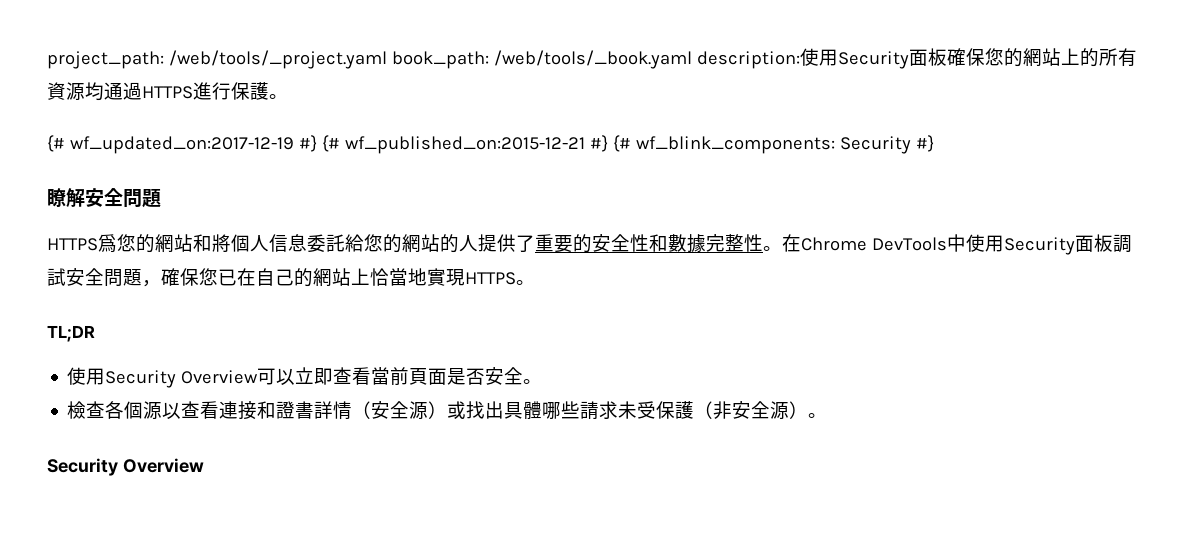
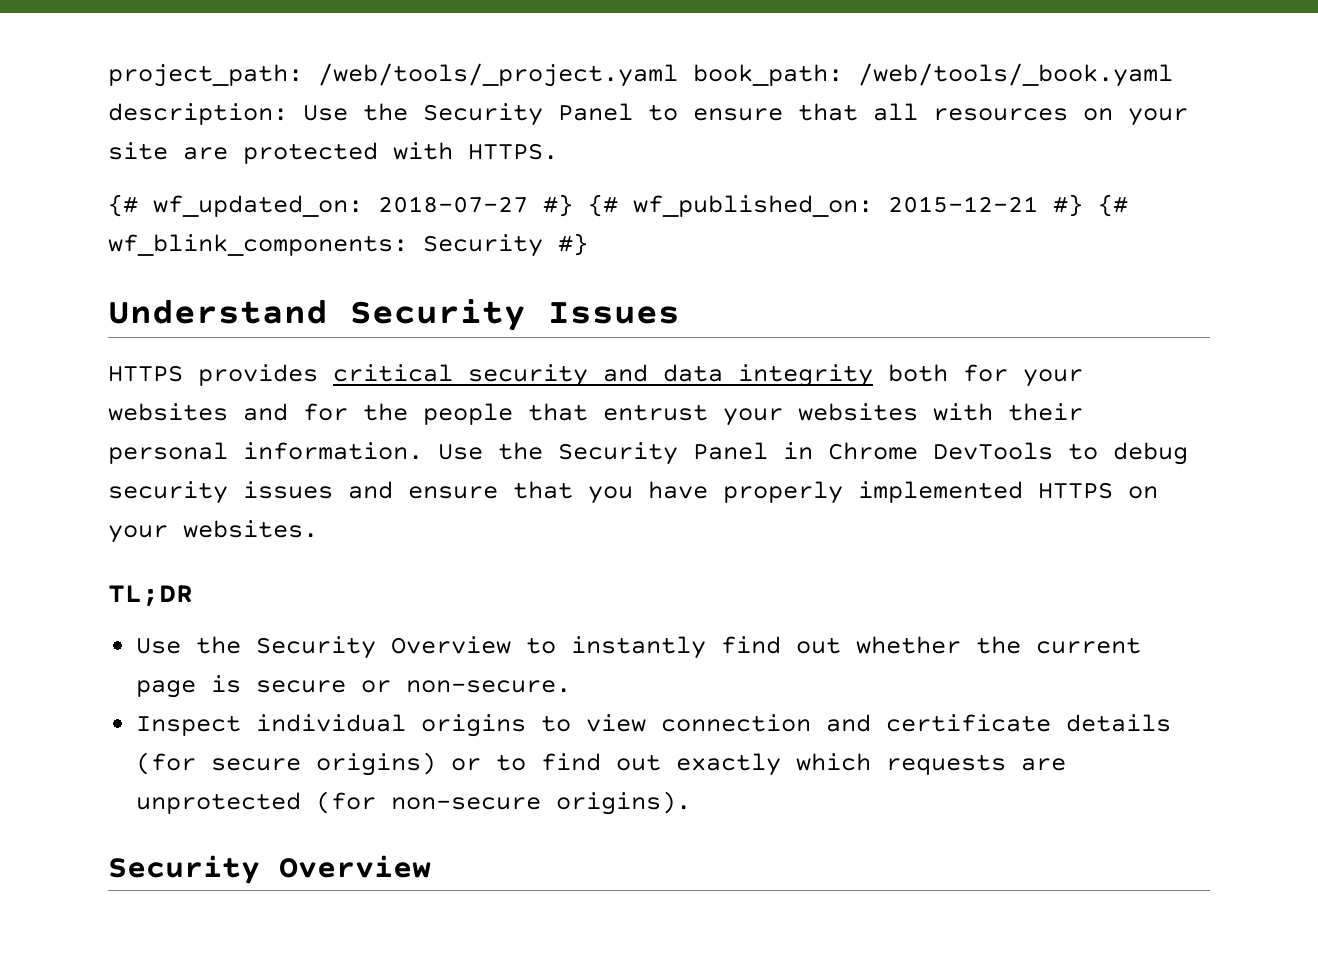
[799,48,1137,69] [47,82,288,101] [47,135,585,154] 使用Security面板確保您的網站上的所有資源均通過HTTPS進行保護。 // {# wf_updated_on:2017-12-19 #} {# wf_published_on:2015-12-21 -> [303,103,1188,126] [108,142,558,164] [108,194,1038,217] Use the Security Panel to ensure that all resources on your site are protected with HTTPS. // {# wf_updated_on: 2018-07-27 #} {# wf_published_on: 2015-12-21
[47,188,161,208] [47,234,1132,255] [47,268,535,287] [47,325,95,342] [67,367,543,388] [67,401,828,420] 瞭解安全問題 // HTTPS爲您的網站和將個人信息委託給您的網站的人提供了重要的安全性和數據完整性。在Chrome DevTools中使用Security面板調試安全問題，確保您已在自己的網站上恰當地實現HTTPS。 // TL;DR // 使用Security Overview可以立即查看當前頁面是否安全。 // 檢查各個源以查看連接和證書詳情（安全源）或找出具體哪些請求未受保護（非安全源）。 -> [108,299,680,331] [108,364,1083,387] [108,403,1083,426] [108,442,1188,465] [108,481,1158,504] [108,520,318,543] [108,585,193,607] [136,636,1142,659] [136,675,572,698] [136,714,1172,737] [136,752,1067,776] [136,791,692,815] Understand Security Issues // HTTPS provides critical security and data integrity both for your websites and for the people that entrust your websites with their personal information. Use the Security Panel in Chrome DevTools to debug security issues and ensure that you have properly implemented HTTPS on your websites. // TL;DR // Use the Security Overview to instantly find out whether the current page is secure or non-secure. // Inspect individual origins to view connection and certificate details (for secure origins) or to find out exactly which requests are unprotected (for non-secure origins).

